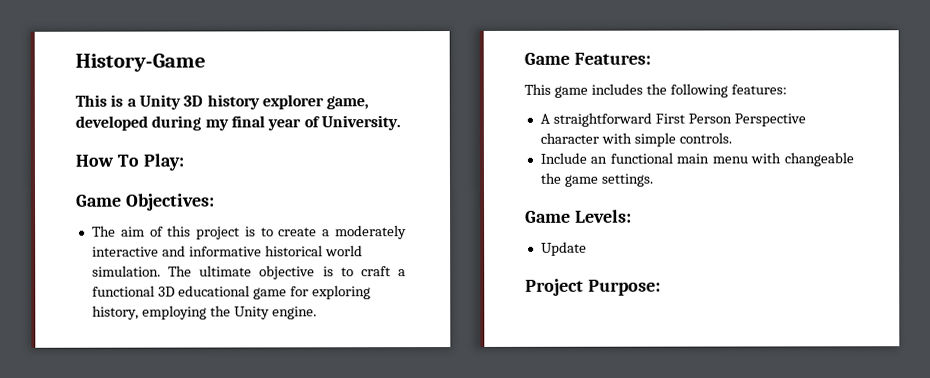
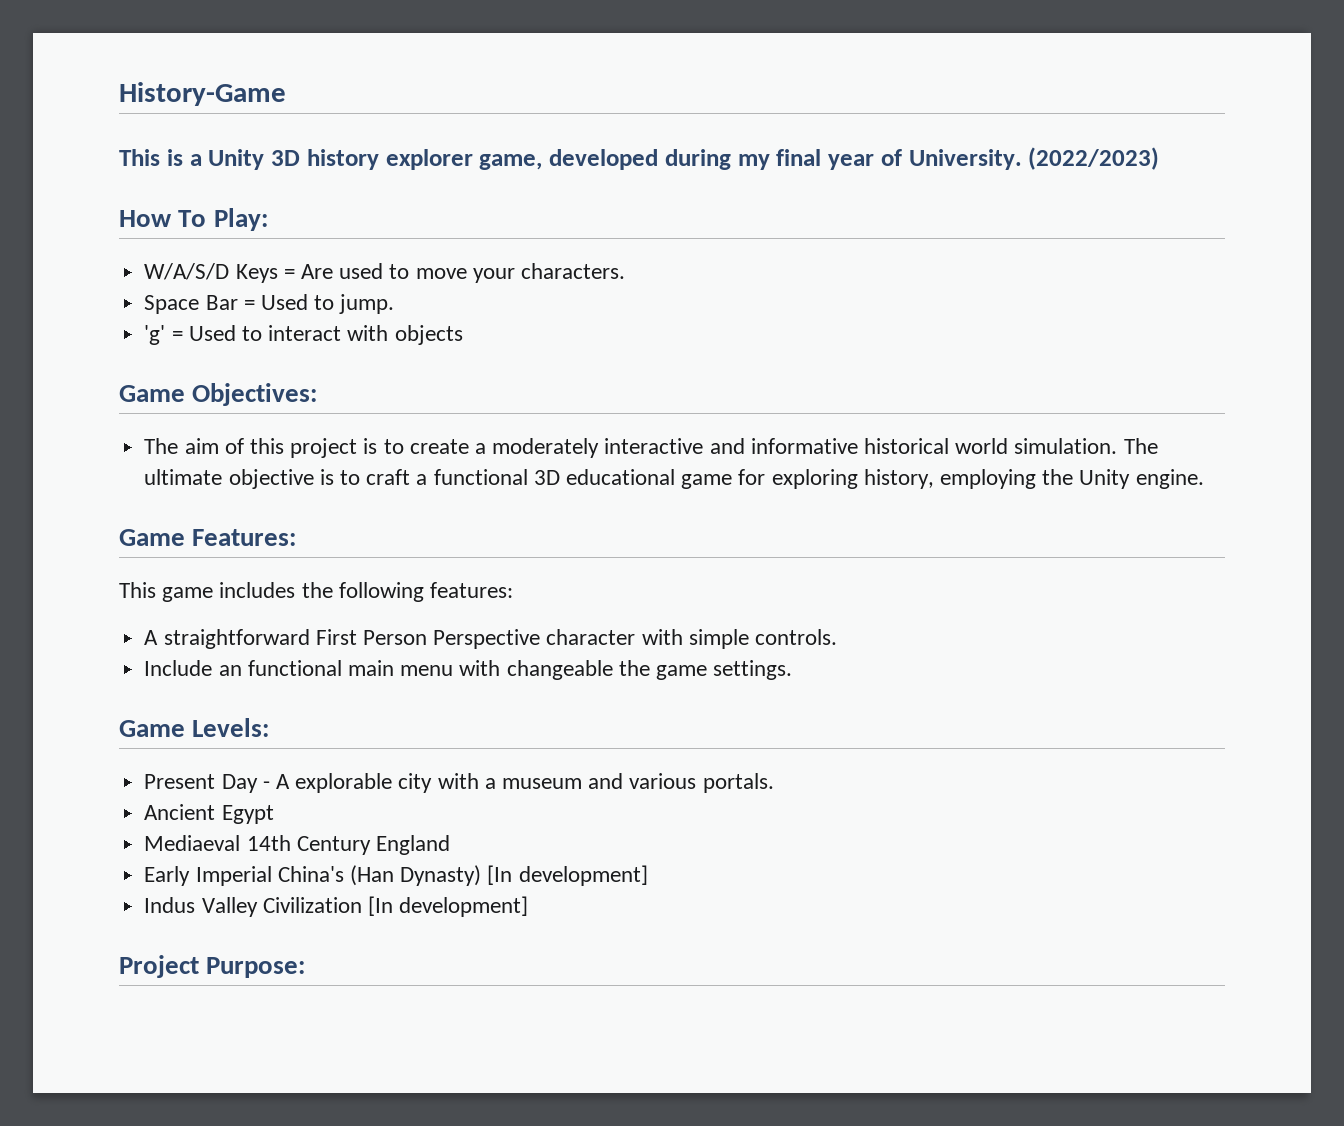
(401, 123) none -> [1028,147,1160,170] (2022/2023)
(184, 162) none -> [144,263,625,283] [144,294,395,314] [144,325,463,345] // W/A/S/D Keys = Are used to move your characters. // Space Bar = Used to jump. // 'g' = Used to interact with objects
[540,241,587,256] Update -> [144,773,774,793] [144,804,274,824] [144,835,450,855] [144,865,648,886] [144,896,529,917] Present Day - A explorable city with a museum and various portals. // Ancient Egypt // Mediaeval 14th Century England // Early Imperial China's (Han Dynasty) [In development] // Indus Valley Civilization [In development]

